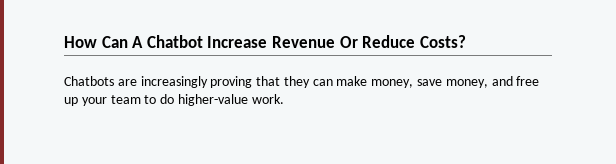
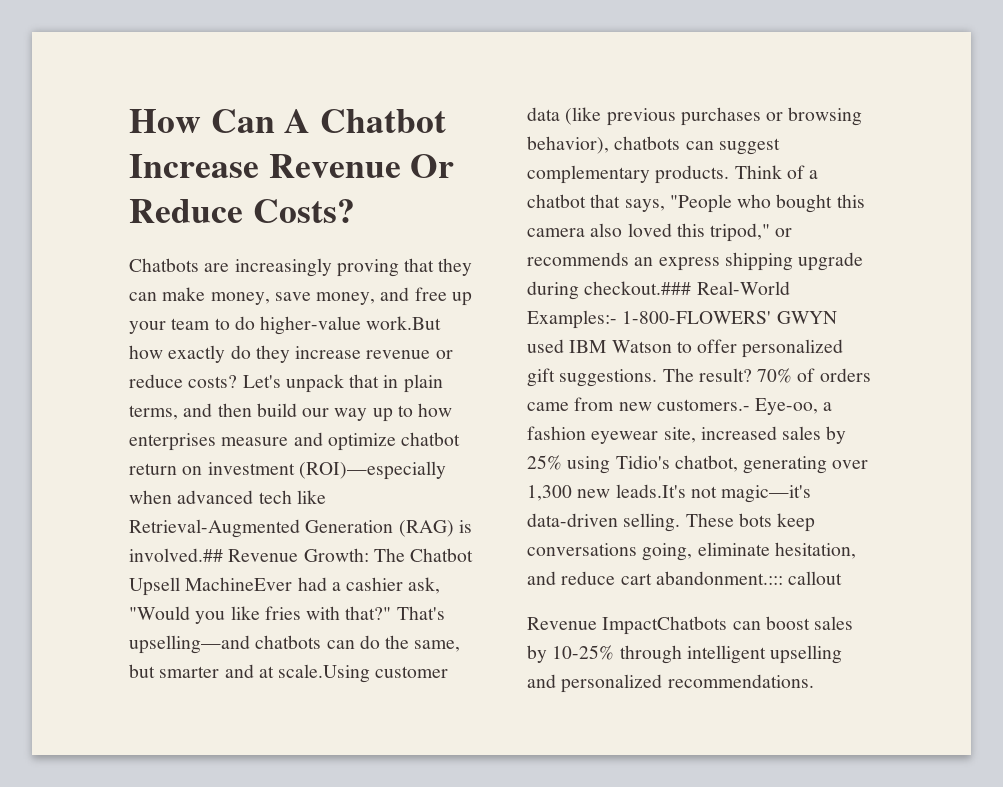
[251,94,284,104] work. -> [366,316,442,330] [129,345,453,363] [129,374,443,393] [129,403,453,422] [129,432,461,451] [129,461,446,480] [129,490,326,504] [129,519,472,538] [129,548,474,562] [129,577,441,596] [129,606,445,624] [129,635,461,654] [129,664,449,683] [527,107,863,126] [527,136,780,155] [527,165,819,184] [527,194,865,213] [527,223,793,242] [527,252,864,271] [527,281,790,300] [527,310,837,329] [527,339,844,358] [527,368,871,387] [527,397,833,415] [527,426,847,444] [527,455,869,474] [527,484,812,503] [527,513,816,532] [527,542,856,561] [527,571,843,585] [527,616,854,635] [527,645,843,664] [527,674,814,693] work.But how exactly do they increase revenue or reduce costs? Let's unpack that in plain terms, and then build our way up to how enterprises measure and optimize chatbot return on investment (ROI)—especially when advanced tech like Retrieval-Augmented Generation (RAG) is involved.## Revenue Growth: The Chatbot Upsell MachineEver had a cashier ask, "Would you like fries with that?" That's upselling—and chatbots can do the same, but smarter and at scale.Using customer data (like previous purchases or browsing behavior), chatbots can suggest complementary products. Think of a chatbot that says, "People who bought this camera also loved this tripod," or recommends an express shipping upgrade during checkout.### Real-World Examples:- 1-800-FLOWERS' GWYN used IBM Watson to offer personalized gift suggestions. The result? 70% of orders came from new customers.- Eye-oo, a fashion eyewear site, increased sales by 25% using Tidio's chatbot, generating over 1,300 new leads.It's not magic—it's data-driven selling. These bots keep conversations going, eliminate hesitation, and reduce cart abandonment.::: callout // Revenue ImpactChatbots can boost sales by 10-25% through intelligent upselling and personalized recommendations.

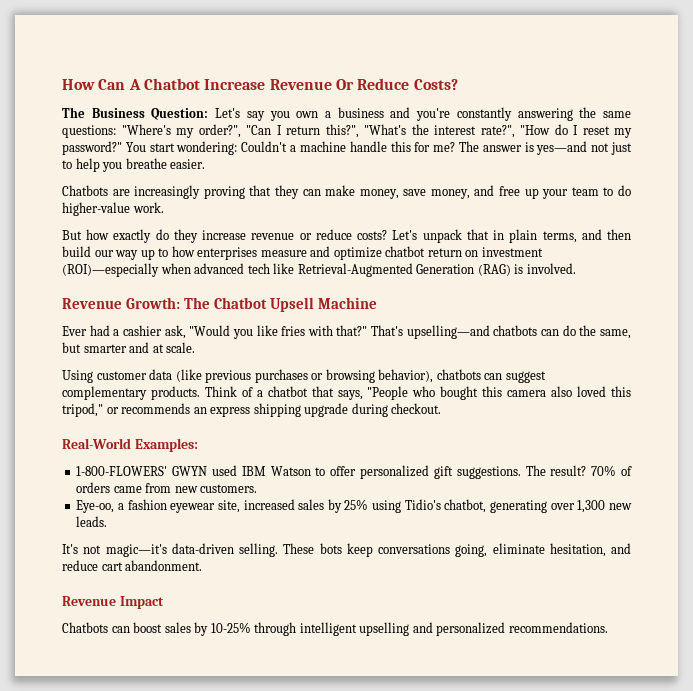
(355, 211) none -> [62,107,631,121] [62,124,632,138] [62,141,632,155] [62,158,206,172] // The Business Question: Let's say you own a business and you're constantly answering the same questions: "Where's my order?", "Can I return this?", "What's the interest rate?", "How do I reset my password?" You start wondering: Couldn't a machine handle this for me? The answer is yes—and not just to help you breathe easier.
[366,316,442,330] work.But -> [132,202,164,213] [62,230,82,240] work. // But
[129,548,223,562] involved.## -> [526,263,576,274] involved. //
[185,577,293,591] MachineEver -> [317,297,377,309] [62,326,87,336] Machine // Ever
[278,664,371,683] scale.Using -> [166,342,196,353] [62,370,93,383] scale. // Using
[584,281,790,295] [527,310,617,329] checkout.### Real-World Examples:- -> [391,403,442,414] [62,438,198,452] checkout. // Real-World Examples: //
[656,399,750,411] customers.- -> [200,484,258,493] customers. //
[615,484,686,498] leads.It's -> [76,516,108,527] [62,544,78,554] leads. // It's
[655,571,843,585] [527,616,728,635] abandonment.::: callout // Revenue ImpactChatbots -> [125,560,203,571] [62,596,164,609] [62,622,108,633] abandonment. // Revenue Impact // Chatbots

